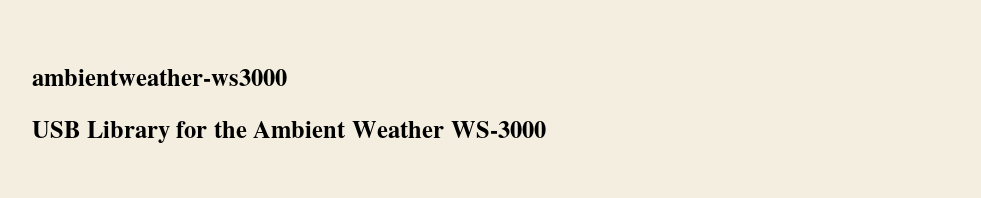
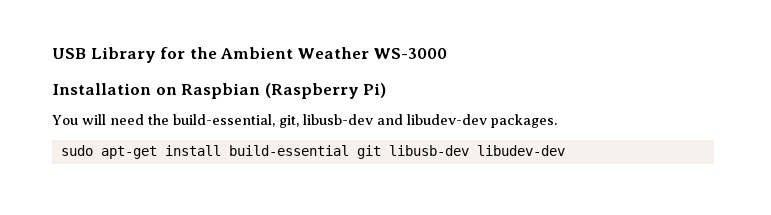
[32,69,287,86] ambientweather-ws3000 // -> (52, 53) none
(546, 129) none -> [52,83,387,99] [52,114,557,128] [60,145,565,159] // Installation on Raspbian (Raspberry Pi) // You will need the build-essential, git, libusb-dev and libudev-dev packages. // sudo apt-get install build-essential git libusb-dev libudev-dev

